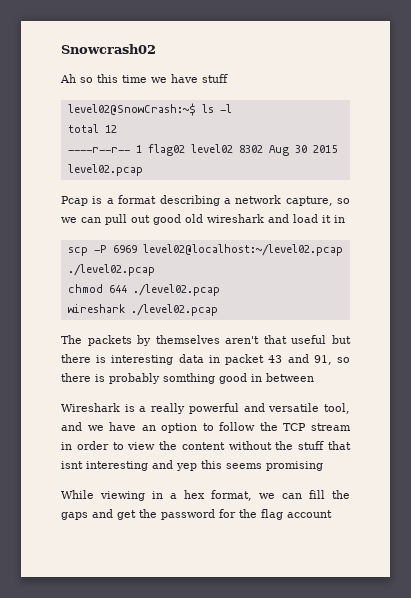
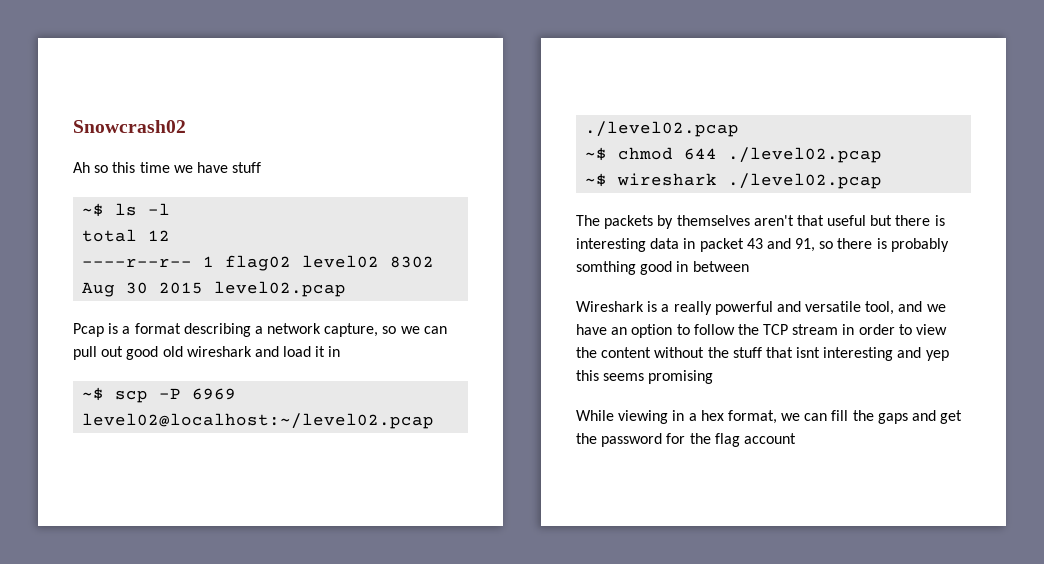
[67,103,196,116] level02@SnowCrash:~$ -> [82,203,105,217] ~$
(345, 219) none -> [82,387,105,401] ~$
(155, 270) none -> [585,147,608,161] ~$
(220, 290) none -> [585,173,608,187] ~$

